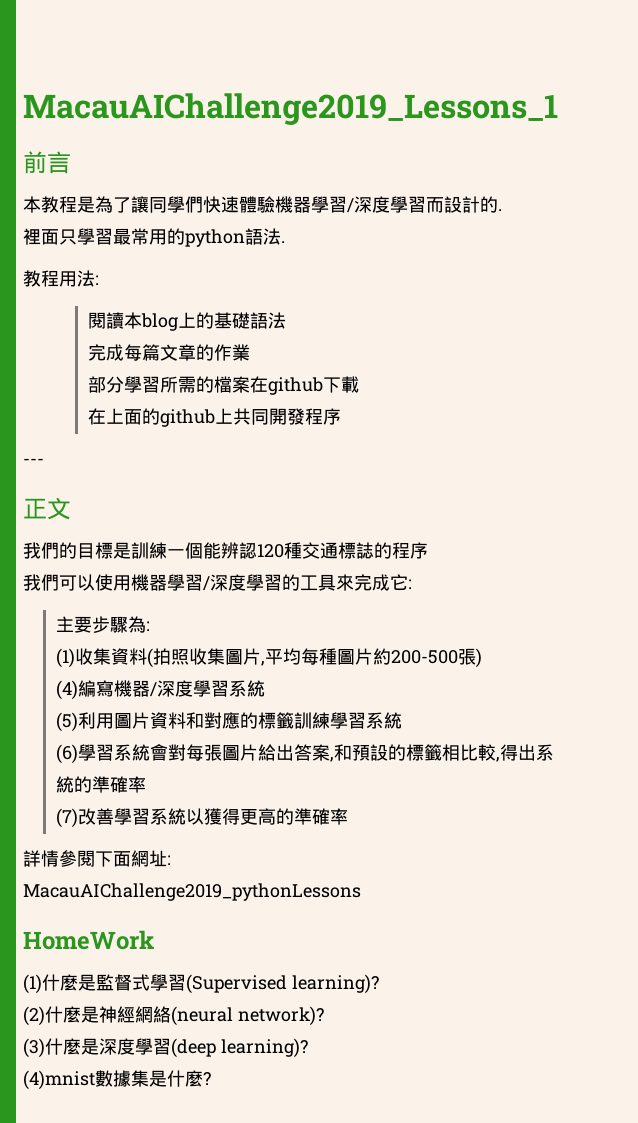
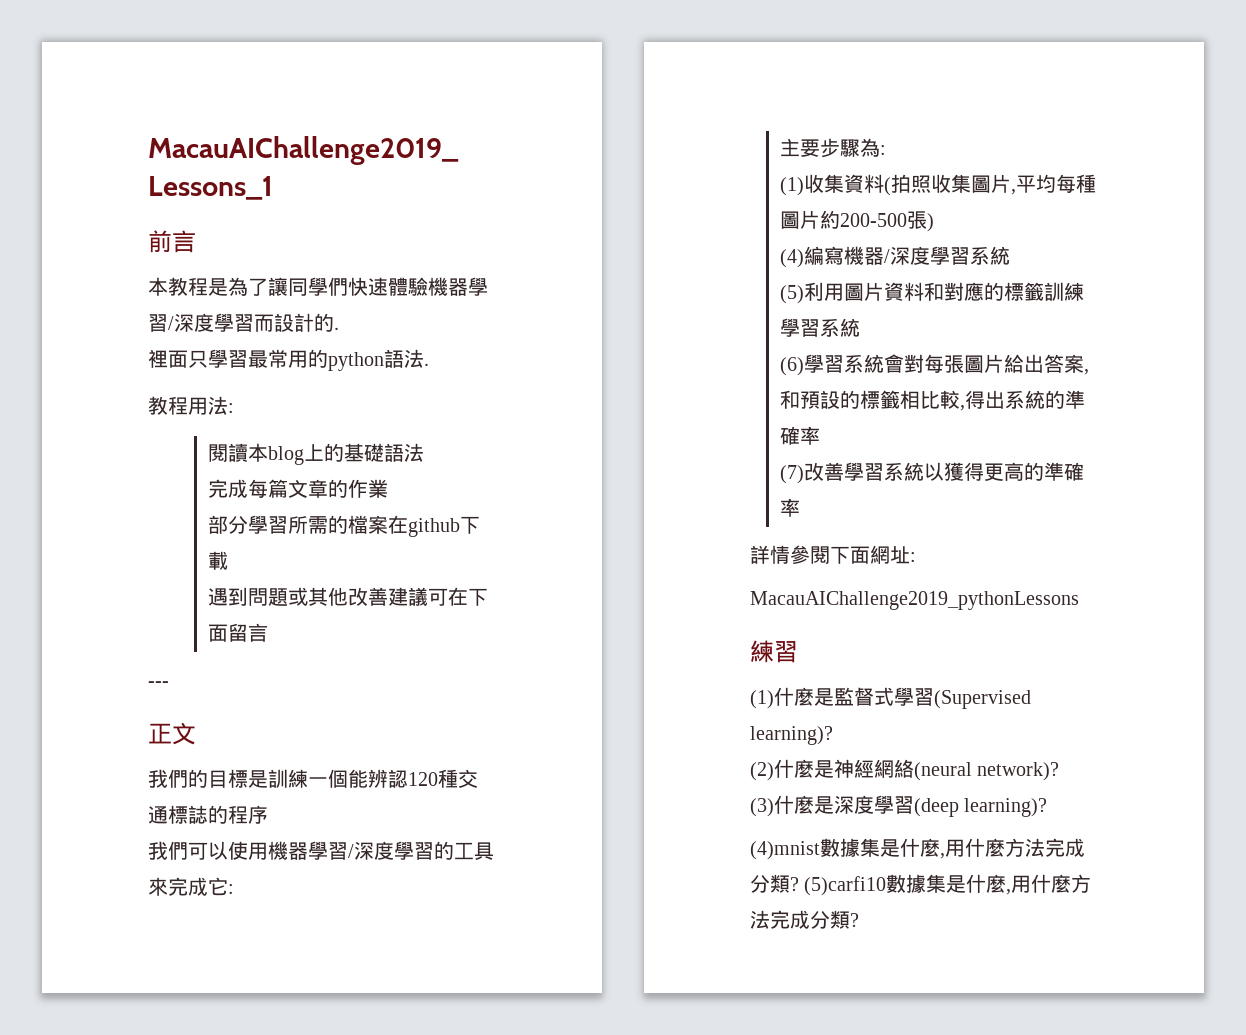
[88,408,342,427] 在上面的github上共同開發程序 -> [208,587,489,606] [208,623,269,642] 遇到問題或其他改善建議可在下面留言
[23,930,154,950] HomeWork -> [750,640,798,663] 練習
(203, 1078) none -> [940,838,1085,859] [750,874,1092,896] [750,910,850,929] ,用什麼方法完成分類? (5)carfi10數據集是什麼,用什麼方法完成分類

